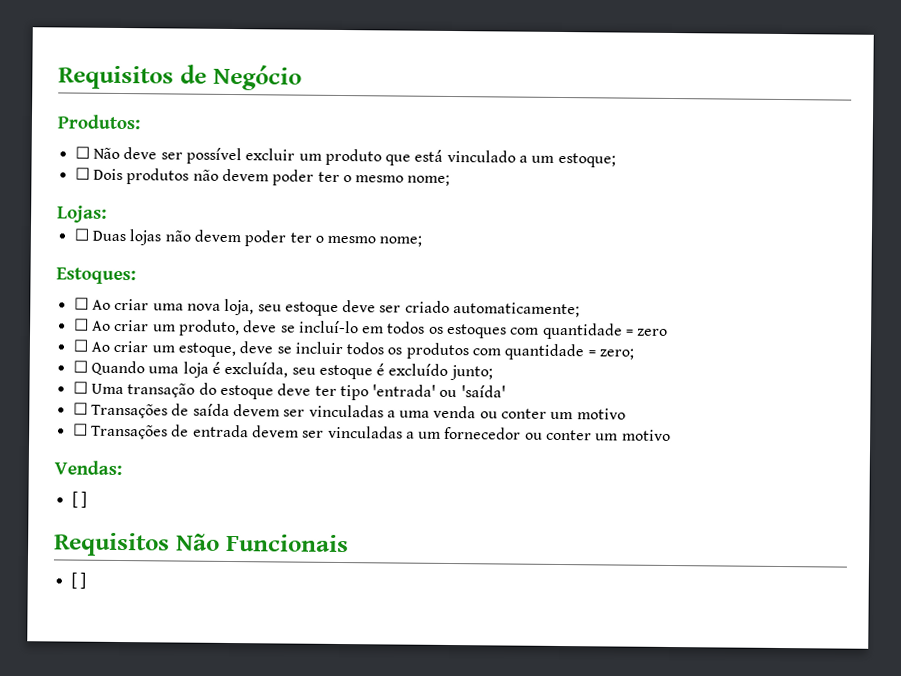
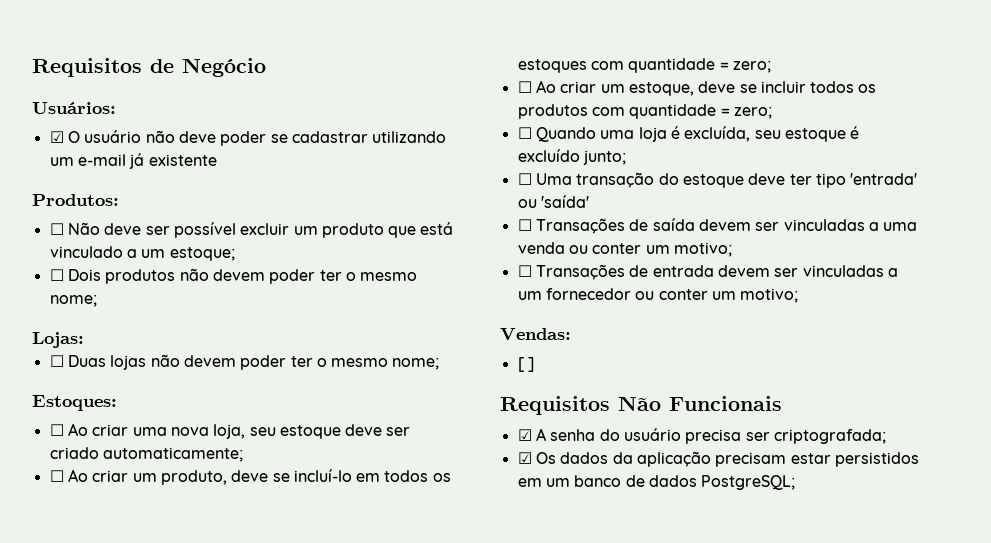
(302, 77) none -> [32,102,116,114] [49,130,447,146] [49,153,217,169] // Usuários: // ☑ O usuário não deve poder se cadastrar utilizando um e-mail já existente
[637,328,669,336] zero -> [732,61,771,73] zero;
[576,408,626,420] motivo -> [673,242,732,257] motivo;
[621,429,671,441] motivo -> [740,288,799,303] motivo;
[70,572,86,589] [ ] -> [517,428,886,444] [517,451,919,467] [517,475,796,490] ☑ A senha do usuário precisa ser criptografada; // ☑ Os dados da aplicação precisam estar persistidos em um banco de dados PostgreSQL;

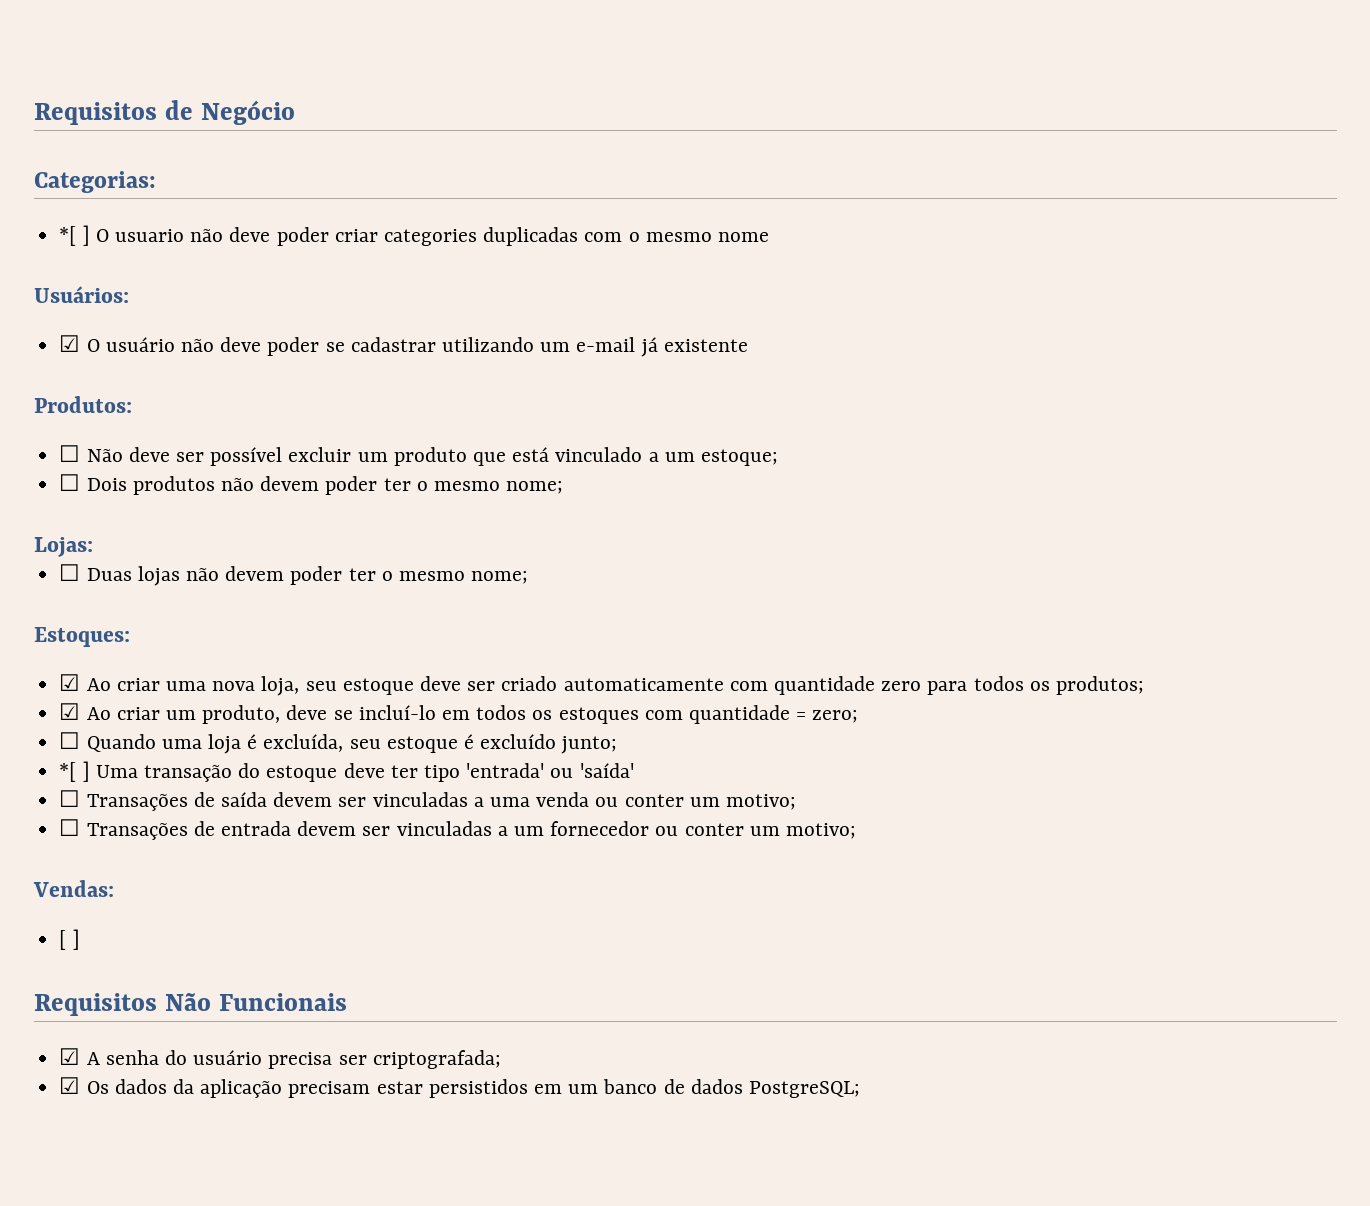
(266, 67) none -> [34,171,156,193] [59,225,770,246] // Categorias: // *[ ] O usuario não deve poder criar categories duplicadas com o mesmo nome
[49,424,64,436] ☐ -> [59,674,81,691] ☑
[102,447,243,462] [49,470,64,482] automaticamente; // ☐ -> [563,676,1145,695] [59,703,81,720] automaticamente com quantidade zero para todos os produtos; // ☑
[517,80,877,96] [517,104,772,119] // ☐ Ao criar um estoque, deve se incluir todos os produtos com quantidade = zero; -> (859, 716) none
[517,173,532,185] ☐ -> [59,761,90,782] *[ ]

